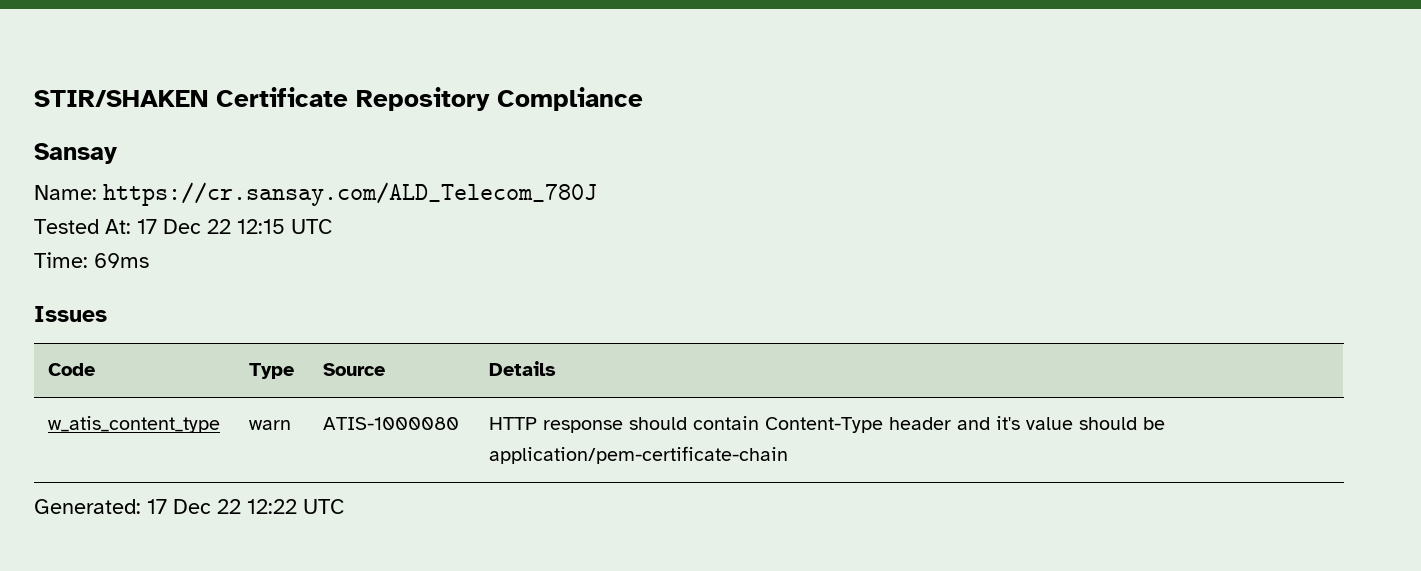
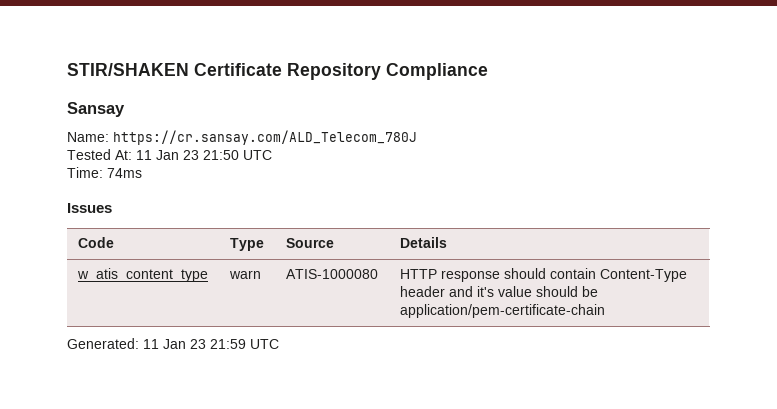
[137,219,285,234] 17 Dec 22 12:15 -> [136,150,239,160] 11 Jan 23 21:50
[94,253,149,268] 69ms -> [107,168,142,178] 74ms
[147,499,297,514] 17 Dec 22 12:22 -> [143,339,246,349] 11 Jan 23 21:59

